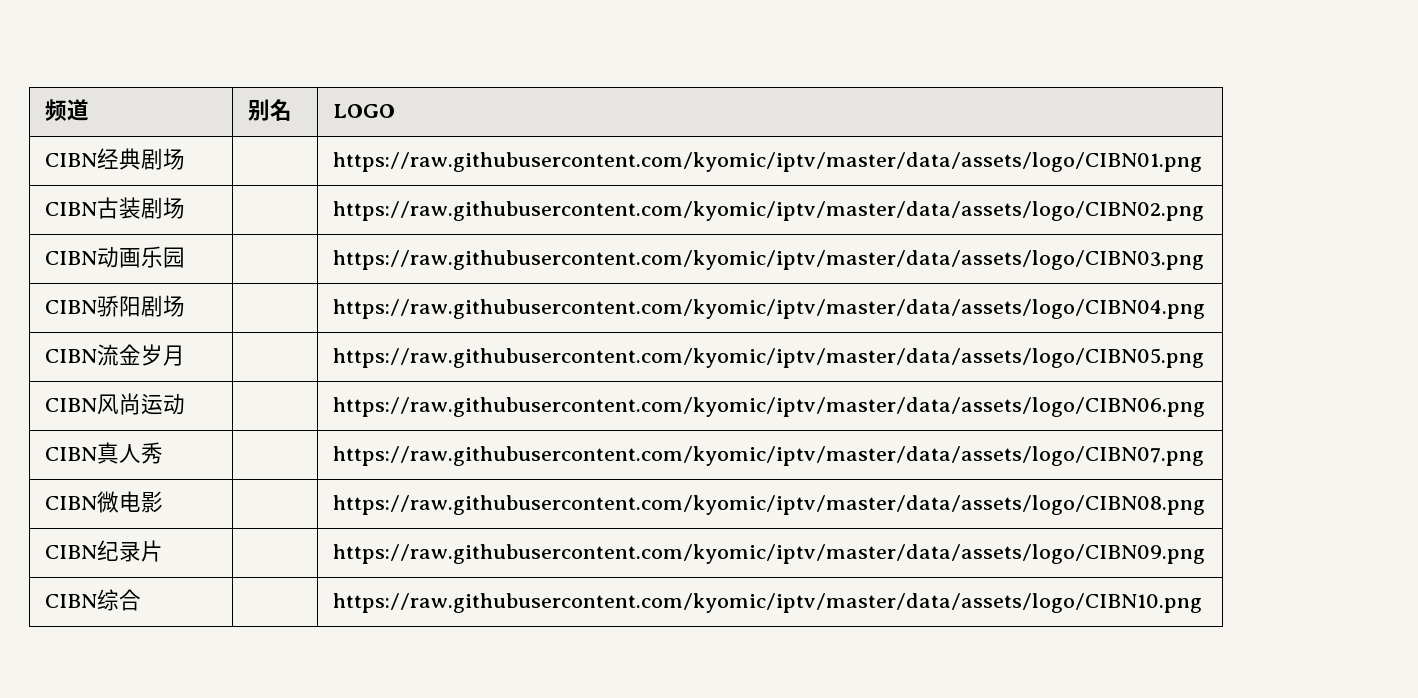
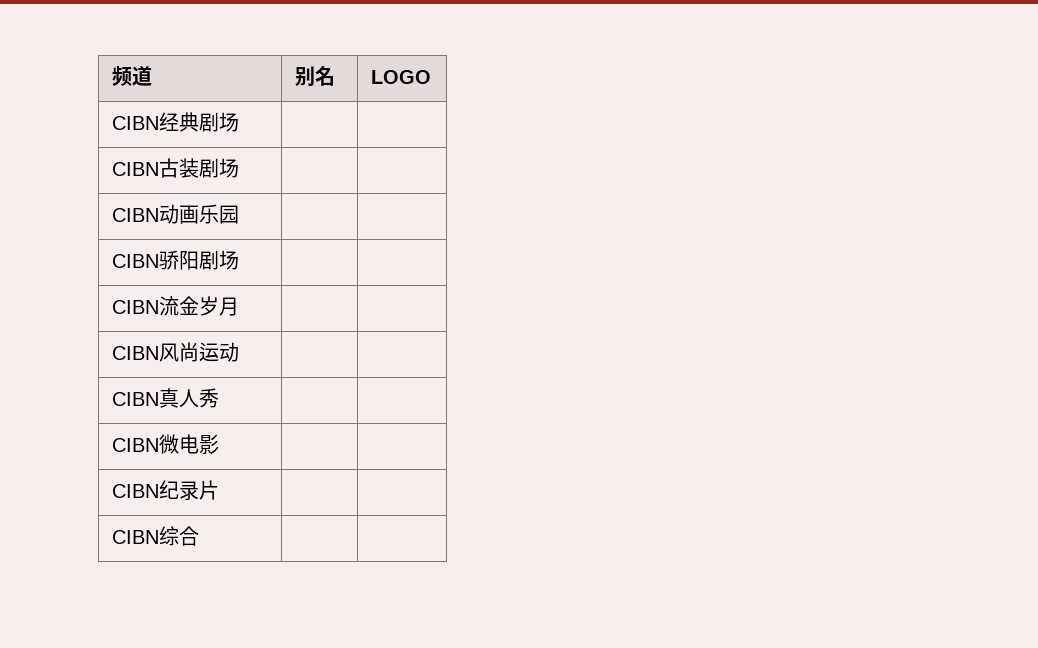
[333,152,1203,172] https://raw.githubusercontent.com/kyomic/iptv/master/data/assets/logo/CIBN01.png -> (239, 122) none
[333,201,1205,221] https://raw.githubusercontent.com/kyomic/iptv/master/data/assets/logo/CIBN02.png -> (239, 168) none
[333,250,1205,270] https://raw.githubusercontent.com/kyomic/iptv/master/data/assets/logo/CIBN03.png -> (239, 214) none
[333,299,1206,319] https://raw.githubusercontent.com/kyomic/iptv/master/data/assets/logo/CIBN04.png -> (239, 260) none
[333,348,1205,368] https://raw.githubusercontent.com/kyomic/iptv/master/data/assets/logo/CIBN05.png -> (239, 306) none
[333,397,1206,417] https://raw.githubusercontent.com/kyomic/iptv/master/data/assets/logo/CIBN06.png -> (239, 352) none
[333,446,1205,466] https://raw.githubusercontent.com/kyomic/iptv/master/data/assets/logo/CIBN07.png -> (219, 398) none
[333,495,1206,515] https://raw.githubusercontent.com/kyomic/iptv/master/data/assets/logo/CIBN08.png -> (219, 444) none
[333,544,1206,564] https://raw.githubusercontent.com/kyomic/iptv/master/data/assets/logo/CIBN09.png -> (219, 490) none
[333,593,1203,613] https://raw.githubusercontent.com/kyomic/iptv/master/data/assets/logo/CIBN10.png -> (199, 536) none

